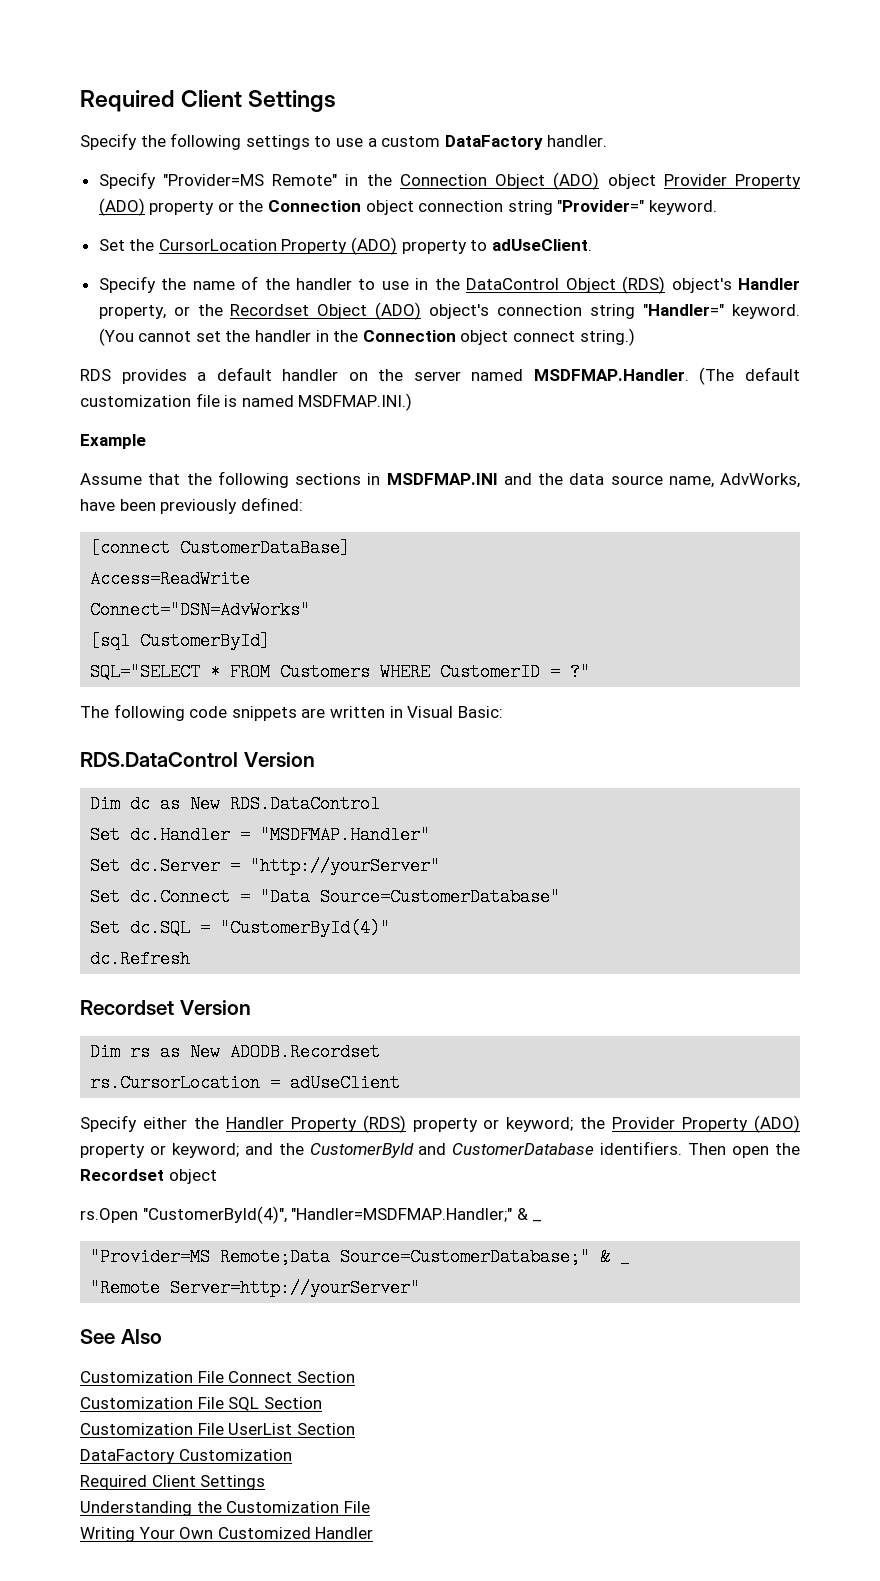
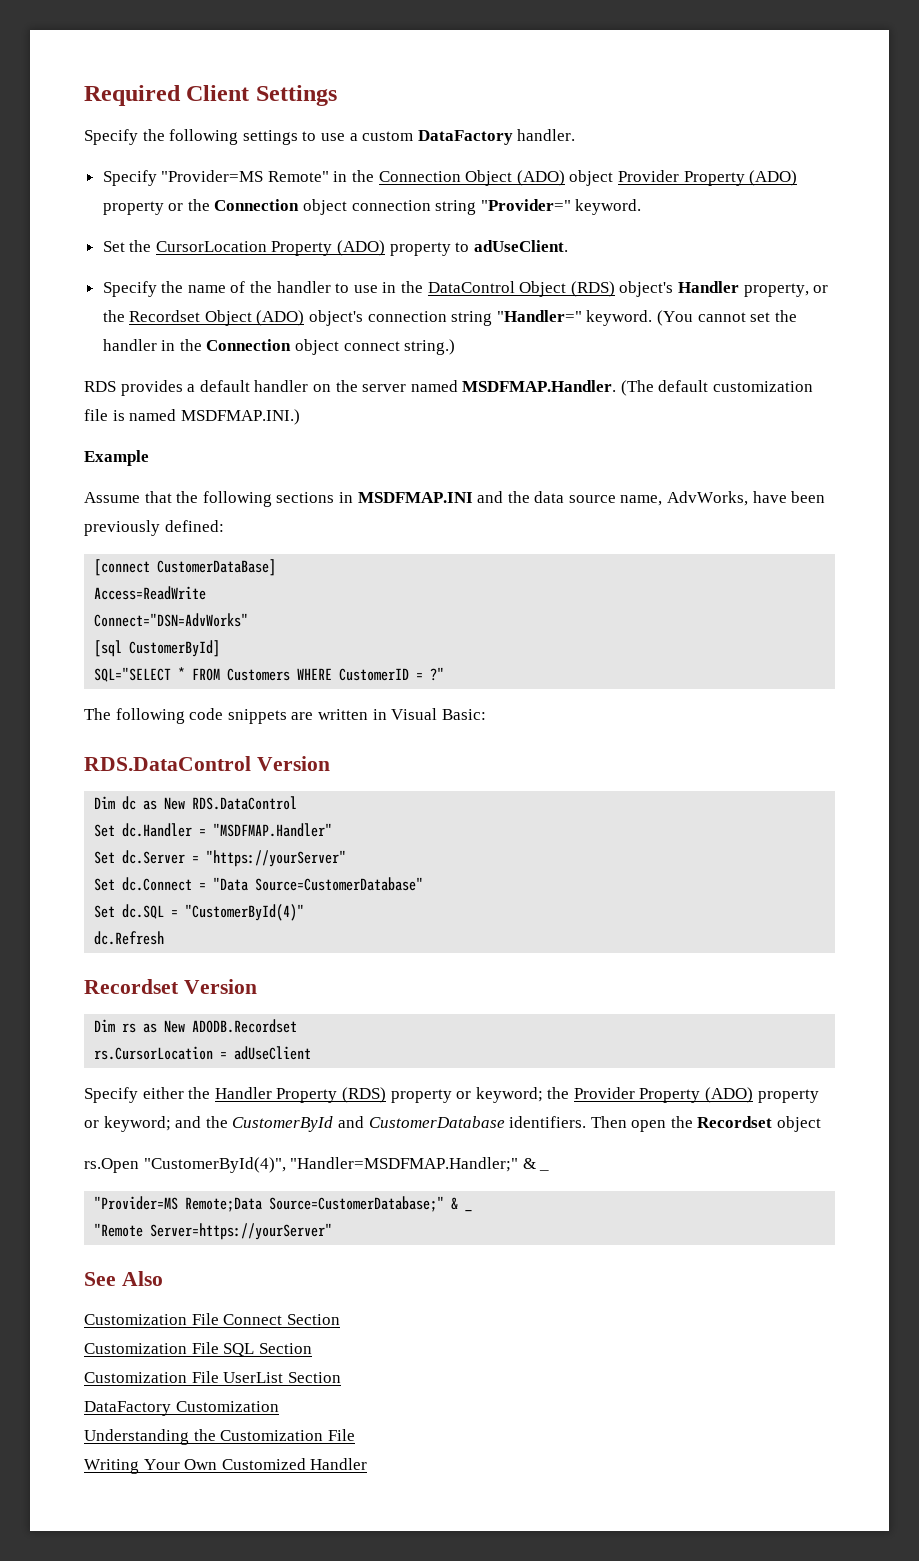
[250,857,441,875] "http://yourServer" -> [206,850,347,867] "https://yourServer"
[170,1279,421,1297] Server=http://yourServer" -> [150,1223,333,1240] Server=https://yourServer"
[80,1475,266,1490] // Required Client Settings -> (279, 1406) none

